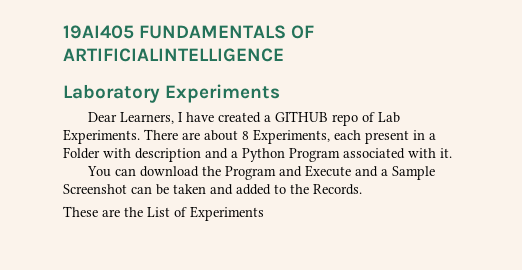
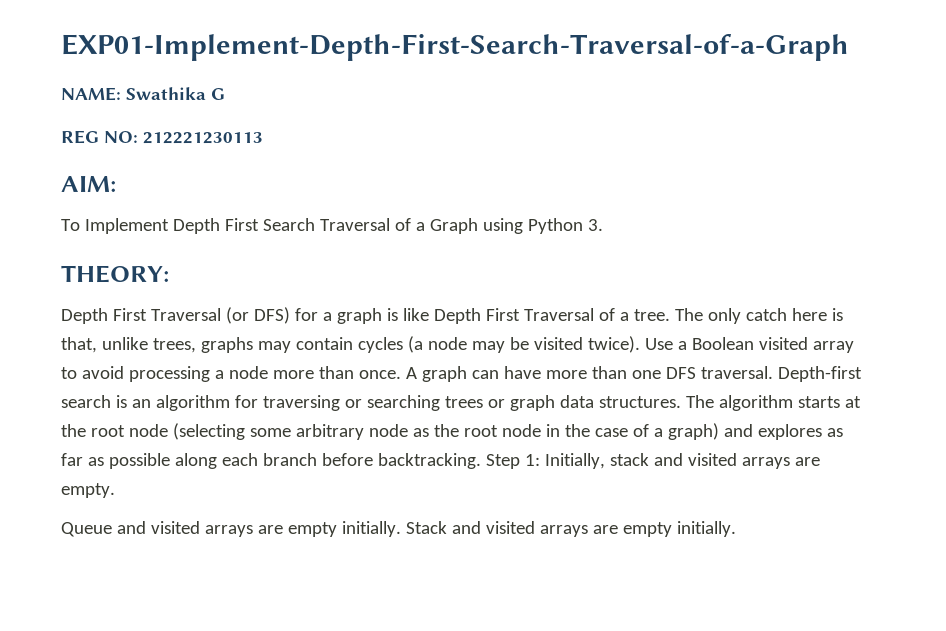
[63,25,315,39] [63,48,284,62] [63,84,281,103] [88,111,401,126] [63,129,436,144] [63,147,452,162] [87,165,436,180] [63,184,362,195] [63,206,264,221] 19AI405 FUNDAMENTALS OF ARTIFICIALINTELLIGENCE // Laboratory Experiments // Dear Learners, I have created a GITHUB repo of Lab Experiments. There are about 8 Experiments, each present in a Folder with description and a Python Program associated with it. // You can download the Program and Execute and a Sample Screenshot can be taken and added to the Records. // These are the List of Experiments -> [61,34,849,61] [61,87,225,101] [61,130,263,144] [61,176,116,192] [61,218,603,234] [61,265,169,283] [61,307,843,324] [61,336,854,353] [61,366,862,382] [61,395,861,411] [61,423,843,440] [61,453,820,469] [61,483,115,498] [61,521,736,537] EXP01-Implement-Depth-First-Search-Traversal-of-a-Graph // NAME: Swathika G // REG NO: 212221230113 // AIM: // To Implement Depth First Search Traversal of a Graph using Python 3. // THEORY: // Depth First Traversal (or DFS) for a graph is like Depth First Traversal of a tree. The only catch here is that, unlike trees, graphs may contain cycles (a node may be visited twice). Use a Boolean visited array to avoid processing a node more than once. A graph can have more than one DFS traversal. Depth-first search is an algorithm for traversing or searching trees or graph data structures. The algorithm starts at the root node (selecting some arbitrary node as the root node in the case of a graph) and explores as far as possible along each branch before backtracking. Step 1: Initially, stack and visited arrays are empty. // Queue and visited arrays are empty initially. Stack and visited arrays are empty initially.

